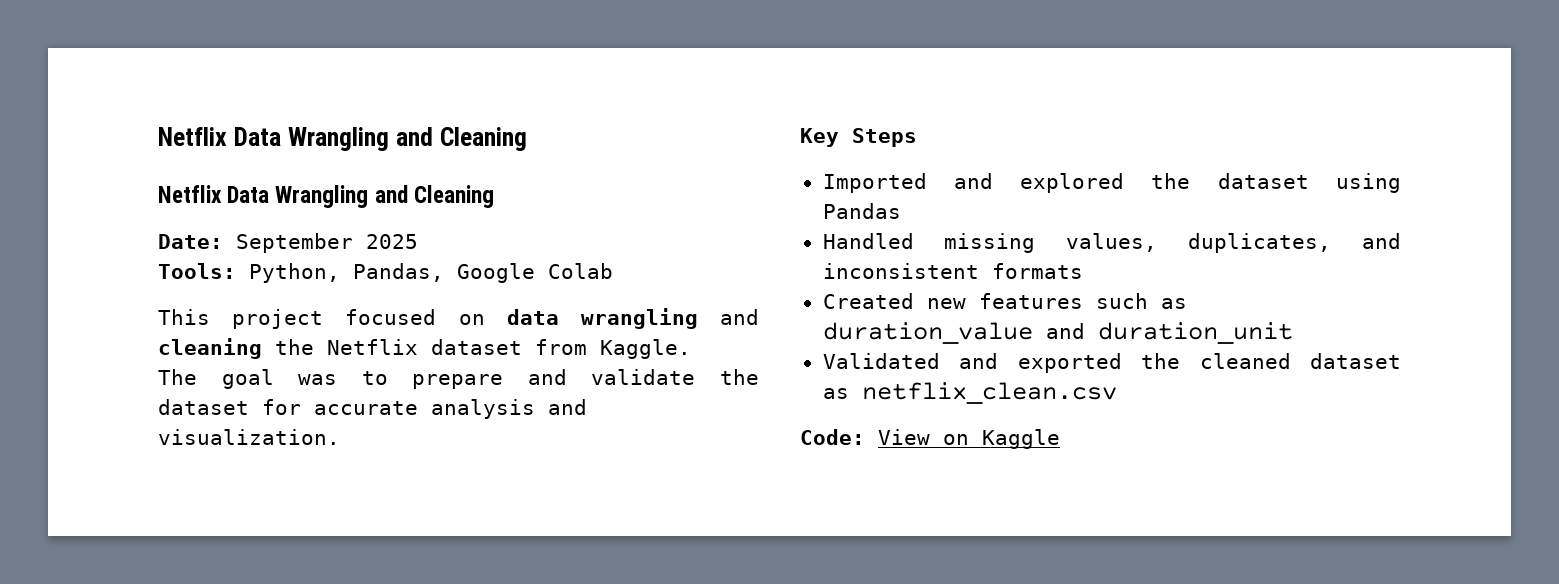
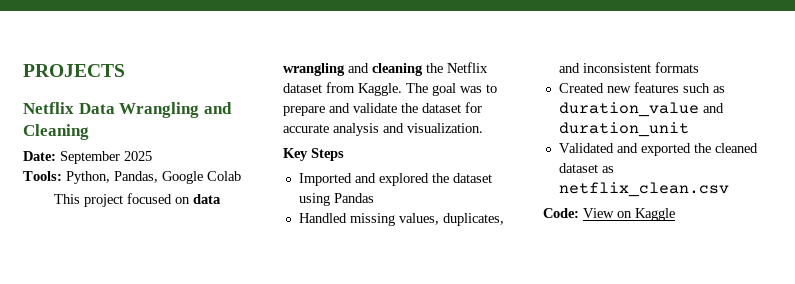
[158,127,527,151] Netflix Data Wrangling and Cleaning -> [23,64,125,77] PROJECTS
(691, 349) // -> (402, 89) none

